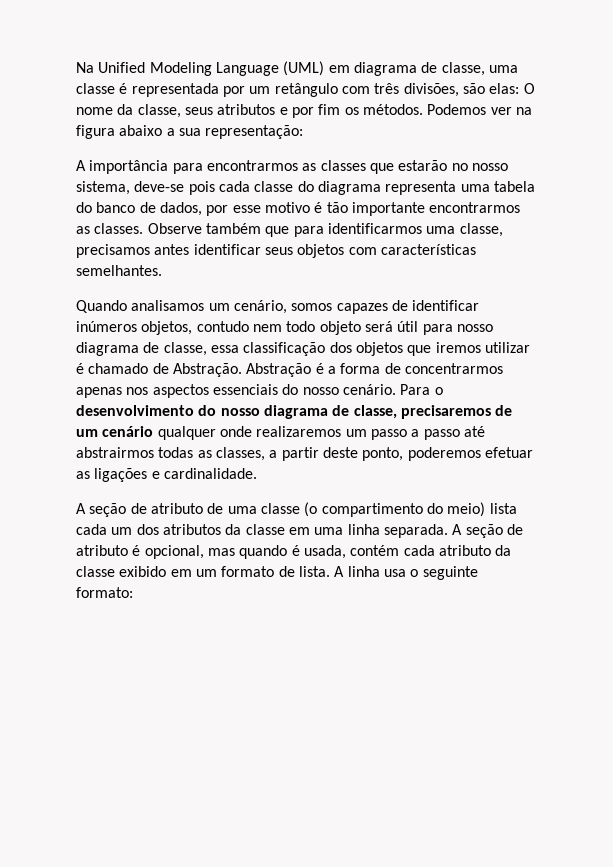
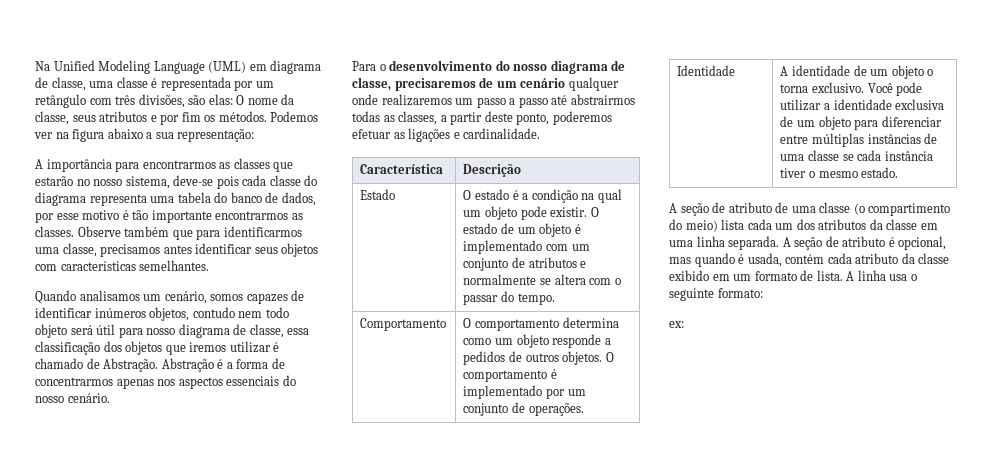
(396, 389) none -> (110, 398) //
(257, 473) none -> [360,164,444,174] [463,164,522,177] [360,189,396,200] [463,189,622,203] [463,206,599,220] [463,223,581,237] [463,240,590,254] [463,257,587,271] [463,274,621,285] [463,291,555,305] [360,318,447,331] [463,317,619,331] [463,334,611,348] [463,351,614,365] [463,369,557,382] [463,385,586,399] [463,402,584,416] [677,65,736,76] [780,65,934,79] [780,82,923,96] [780,99,945,111] [780,116,942,130] [780,133,938,147] [780,150,933,161] [780,167,899,178] // Característica | Descrição // Estado | O estado é a condição na qual um objeto pode existir. O estado de um objeto é implementado com um conjunto de atributos e normalmente se altera com o passar do tempo. // Comportamento | O comportamento determina como um objeto responde a pedidos de outros objetos. O comportamento é implementado por um conjunto de operações. // Identidade | A identidade de um objeto o torna exclusivo. Você pode utilizar a identidade exclusiva de um objeto para diferenciar entre múltiplas instâncias de uma classe se cada instância tiver o mesmo estado.
(133, 592) none -> [669,321,684,328] // ex:

